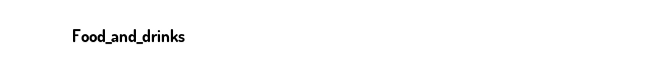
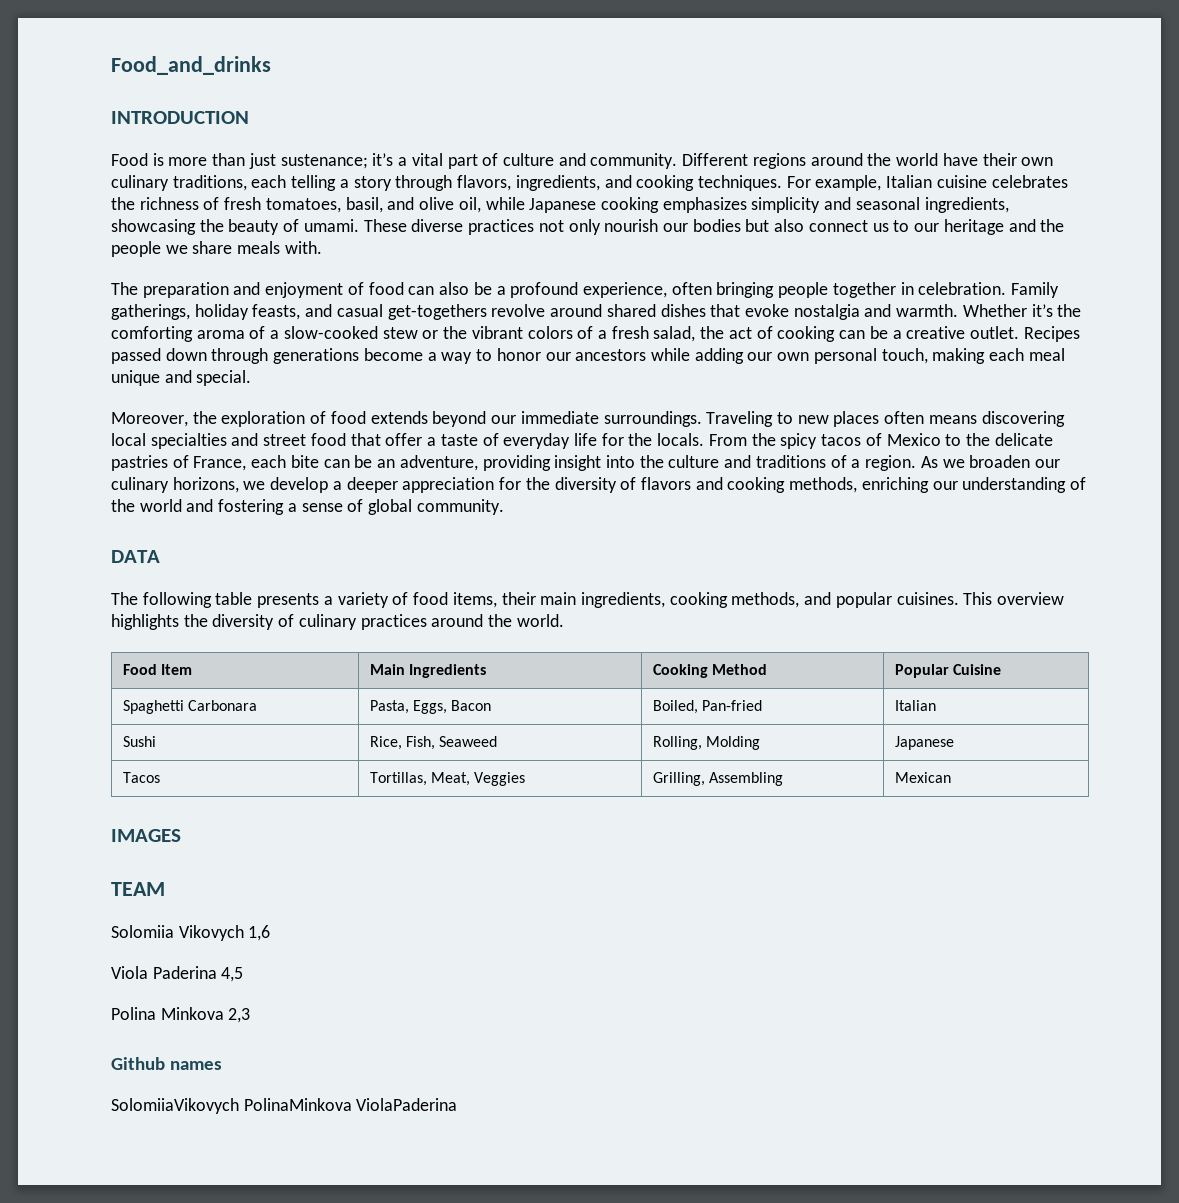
(186, 37) none -> [111,111,249,124] [111,153,1054,169] [111,175,1068,191] [111,197,1009,213] [111,219,1065,235] [111,241,322,257] [111,282,1060,298] [111,304,1082,320] [111,326,1080,342] [111,348,1065,364] [111,370,252,386] [111,411,1065,427] [111,433,1053,449] [111,455,1060,471] [111,477,1087,493] [111,499,504,515] [111,550,160,563] [111,592,1065,608] [111,614,564,630] [122,664,192,675] [369,664,486,678] [652,664,767,678] [894,664,1001,678] [122,700,257,714] [369,700,492,714] [652,700,762,714] [894,700,936,711] [122,736,156,747] [369,736,498,750] [652,736,760,750] [894,736,954,750] [122,772,160,783] [369,772,526,786] [652,772,783,786] [894,772,951,783] [111,829,181,842] [111,882,165,896] [111,925,271,941] [111,966,244,982] [111,1007,251,1023] [111,1057,223,1070] [111,1098,458,1114] // INTRODUCTION // Food is more than just sustenance; it’s a vital part of culture and community. Different regions around the world have their own culinary traditions, each telling a story through flavors, ingredients, and cooking techniques. For example, Italian cuisine celebrates the richness of fresh tomatoes, basil, and olive oil, while Japanese cooking emphasizes simplicity and seasonal ingredients, showcasing the beauty of umami. These diverse practices not only nourish our bodies but also connect us to our heritage and the people we share meals with. // The preparation and enjoyment of food can also be a profound experience, often bringing people together in celebration. Family gatherings, holiday feasts, and casual get-togethers revolve around shared dishes that evoke nostalgia and warmth. Whether it’s the comforting aroma of a slow-cooked stew or the vibrant colors of a fresh salad, the act of cooking can be a creative outlet. Recipes passed down through generations become a way to honor our ancestors while adding our own personal touch, making each meal unique and special. // Moreover, the exploration of food extends beyond our immediate surroundings. Traveling to new places often means discovering local specialties and street food that offer a taste of everyday life for the locals. From the spicy tacos of Mexico to the delicate pastries of France, each bite can be an adventure, providing insight into the culture and traditions of a region. As we broaden our culinary horizons, we develop a deeper appreciation for the diversity of flavors and cooking methods, enriching our understanding of the world and fostering a sense of global community. // DATA // The following table presents a variety of food items, their main ingredients, cooking methods, and popular cuisines. This overview highlights the diversity of culinary practices around the world. // Food Item | Main Ingredients | Cooking Method | Popular Cuisine // Spaghetti Carbonara | Pasta, Eggs, Bacon | Boiled, Pan-fried | Italian // Sushi | Rice, Fish, Seaweed | Rolling, Molding | Japanese // Tacos | Tortillas, Meat, Veggies | Grilling, Assembling | Mexican // IMAGES // TEAM // Solomiia Vikovych 1,6 // Viola Paderina 4,5 // Polina Minkova 2,3 // Github names // SolomiiaVikovych PolinaMinkova ViolaPaderina

